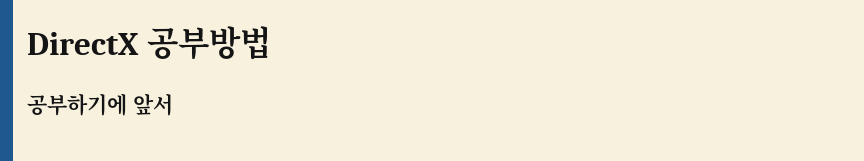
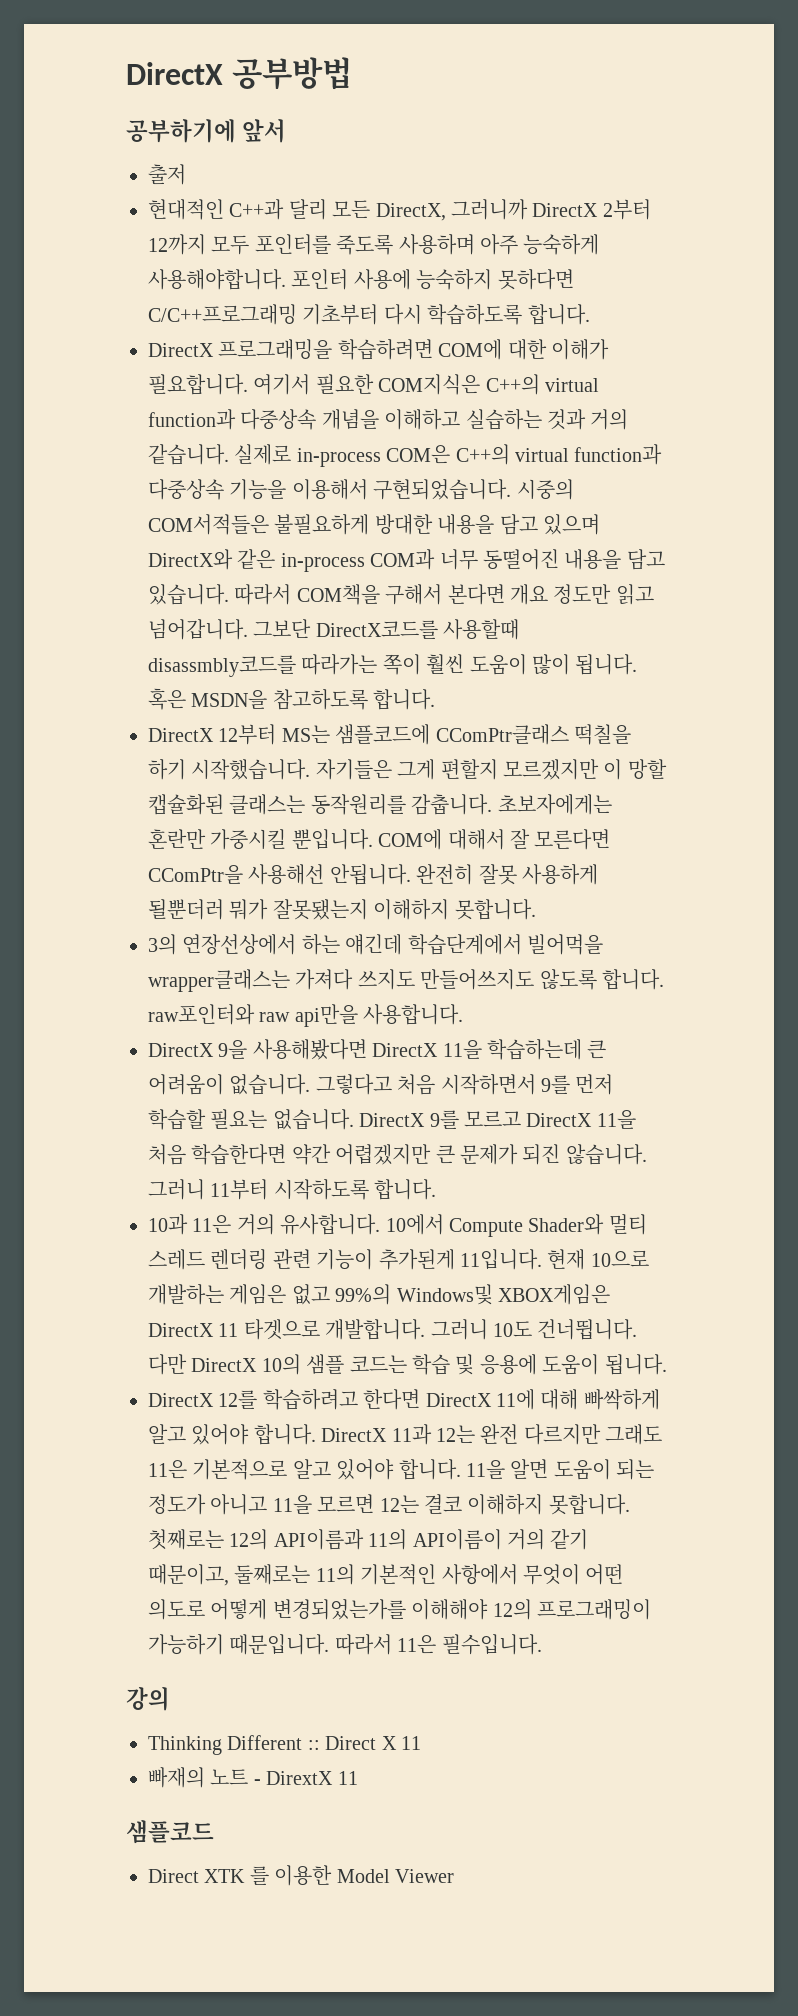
(173, 104) none -> [148,164,186,185] [148,199,651,221] [148,234,600,255] [148,269,574,290] [148,304,590,325] [148,339,609,360] [148,374,599,395] [148,409,629,430] [148,444,663,467] [148,479,574,500] [148,514,600,535] [148,549,665,572] [148,584,654,605] [148,619,520,640] [148,654,638,677] [148,688,436,710] [148,724,631,745] [148,759,667,780] [148,794,612,815] [148,829,611,850] [148,864,598,885] [148,899,536,920] [148,934,603,955] [148,969,664,992] [148,1004,464,1027] [148,1039,607,1060] [148,1074,614,1095] [148,1109,636,1130] [148,1144,647,1165] [148,1179,437,1200] [148,1214,647,1237] [148,1249,649,1270] [148,1284,610,1305] [148,1319,638,1340] [148,1354,667,1375] [148,1389,660,1410] [148,1424,663,1445] [148,1459,655,1480] [148,1494,630,1515] [148,1529,589,1550] [148,1564,624,1586] [148,1599,651,1620] [148,1634,542,1655] [126,1687,170,1711] [148,1735,421,1755] [148,1767,358,1788] [126,1820,214,1844] [148,1865,454,1886] // 출저 // 현대적인 C++과 달리 모든 DirectX, 그러니까 DirectX 2부터 12까지 모두 포인터를 죽도록 사용하며 아주 능숙하게 사용해야합니다. 포인터 사용에 능숙하지 못하다면 C/C++프로그래밍 기초부터 다시 학습하도록 합니다. // DirectX 프로그래밍을 학습하려면 COM에 대한 이해가 필요합니다. 여기서 필요한 COM지식은 C++의 virtual function과 다중상속 개념을 이해하고 실습하는 것과 거의 같습니다. 실제로 in-process COM은 C++의 virtual function과 다중상속 기능을 이용해서 구현되었습니다. 시중의 COM서적들은 불필요하게 방대한 내용을 담고 있으며 DirectX와 같은 in-process COM과 너무 동떨어진 내용을 담고 있습니다. 따라서 COM책을 구해서 본다면 개요 정도만 읽고 넘어갑니다. 그보단 DirectX코드를 사용할때 disassmbly코드를 따라가는 쪽이 훨씬 도움이 많이 됩니다. 혹은 MSDN을 참고하도록 합니다. // DirectX 12부터 MS는 샘플코드에 CComPtr클래스 떡칠을 하기 시작했습니다. 자기들은 그게 편할지 모르겠지만 이 망할 캡슐화된 클래스는 동작원리를 감춥니다. 초보자에게는 혼란만 가중시킬 뿐입니다. COM에 대해서 잘 모른다면 CComPtr을 사용해선 안됩니다. 완전히 잘못 사용하게 될뿐더러 뭐가 잘못됐는지 이해하지 못합니다. // 3의 연장선상에서 하는 얘긴데 학습단계에서 빌어먹을 wrapper클래스는 가져다 쓰지도 만들어쓰지도 않도록 합니다. raw포인터와 raw api만을 사용합니다. // DirectX 9을 사용해봤다면 DirectX 11을 학습하는데 큰 어려움이 없습니다. 그렇다고 처음 시작하면서 9를 먼저 학습할 필요는 없습니다. DirectX 9를 모르고 DirectX 11을 처음 학습한다면 약간 어렵겠지만 큰 문제가 되진 않습니다. 그러니 11부터 시작하도록 합니다. // 10과 11은 거의 유사합니다. 10에서 Compute Shader와 멀티 스레드 렌더링 관련 기능이 추가된게 11입니다. 현재 10으로 개발하는 게임은 없고 99%의 Windows및 XBOX게임은 DirectX 11 타겟으로 개발합니다. 그러니 10도 건너뜁니다. 다만 DirectX 10의 샘플 코드는 학습 및 응용에 도움이 됩니다. // DirectX 12를 학습하려고 한다면 DirectX 11에 대해 빠싹하게 알고 있어야 합니다. DirectX 11과 12는 완전 다르지만 그래도 11은 기본적으로 알고 있어야 합니다. 11을 알면 도움이 되는 정도가 아니고 11을 모르면 12는 결코 이해하지 못합니다. 첫째로는 12의 API이름과 11의 API이름이 거의 같기 때문이고, 둘째로는 11의 기본적인 사항에서 무엇이 어떤 의도로 어떻게 변경되었는가를 이해해야 12의 프로그래밍이 가능하기 때문입니다. 따라서 11은 필수입니다. // 강의 // Thinking Different :: Direct X 11 // 빠재의 노트 - DirextX 11 // 샘플코드 // Direct XTK 를 이용한 Model Viewer

